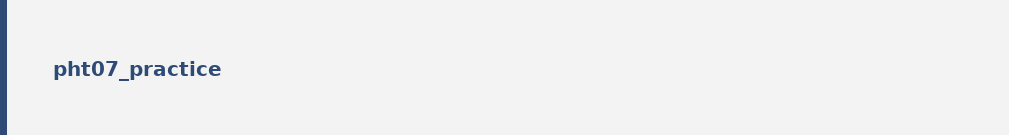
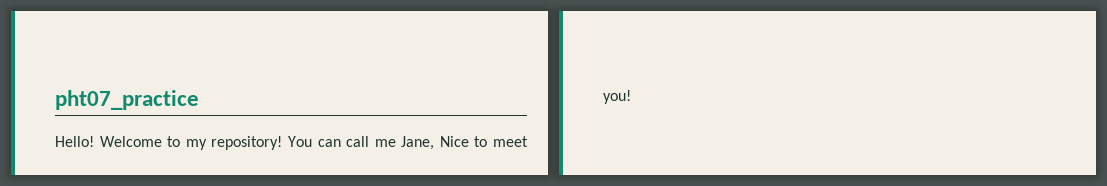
(222, 71) none -> [55,136,528,150] [603,90,631,104] // Hello! Welcome to my repository! You can call me Jane, Nice to meet you!

